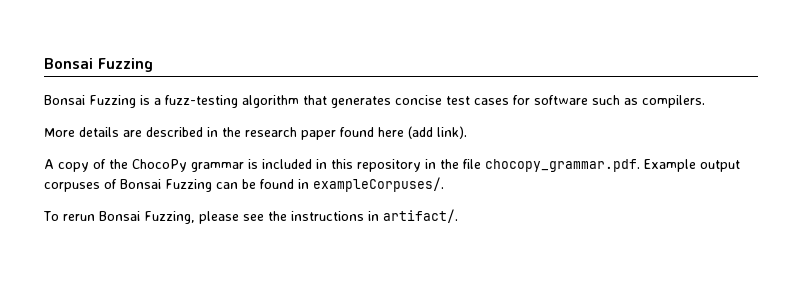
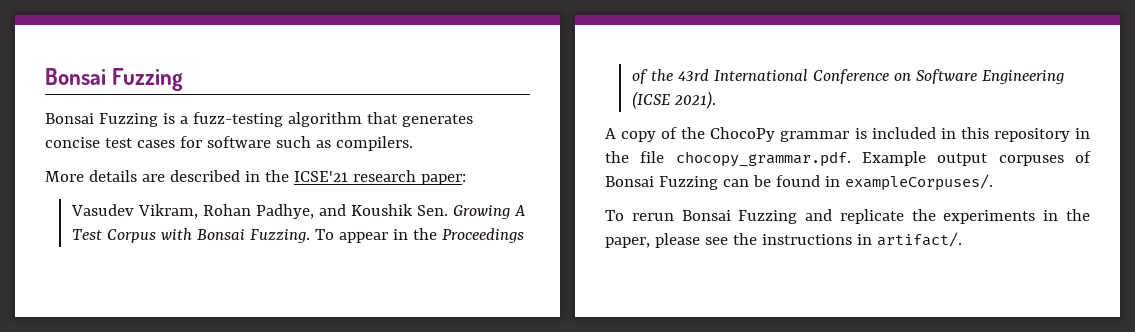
[245,126,467,140] research paper found here (add link). -> [293,170,466,185] [70,204,525,219] [71,228,524,243] [631,69,1064,84] [631,91,716,109] ICSE'21 research paper: // Vasudev Vikram, Rohan Padhye, and Koushik Sen. Growing A Test Corpus with Bonsai Fuzzing. To appear in the Proceedings of the 43rd International Conference on Software Engineering (ICSE 2021).
[143,211,195,224] Fuzzing, -> [738,209,1090,224] [605,237,650,248] Fuzzing and replicate the experiments in the paper,

